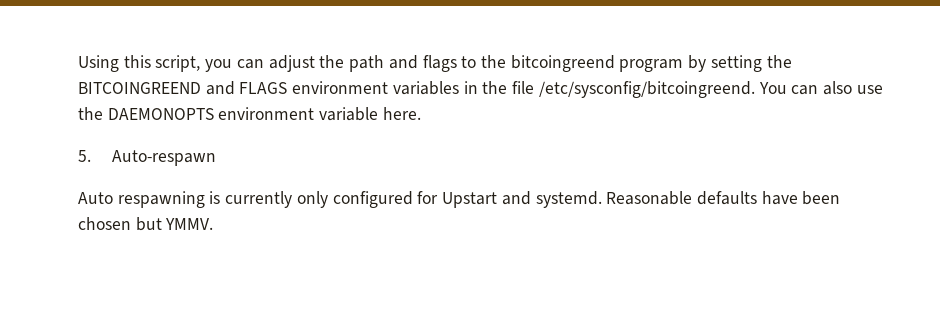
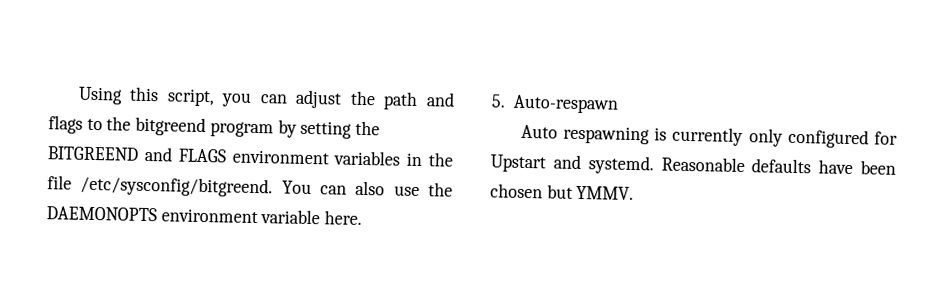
[510,55,615,72] bitcoingreend -> [135,116,207,137] bitgreend
[78,82,201,94] BITCOINGREEND -> [47,146,139,161] BITGREEND
[538,81,755,98] /etc/sysconfig/bitcoingreend. -> [80,175,274,198] /etc/sysconfig/bitgreend.

